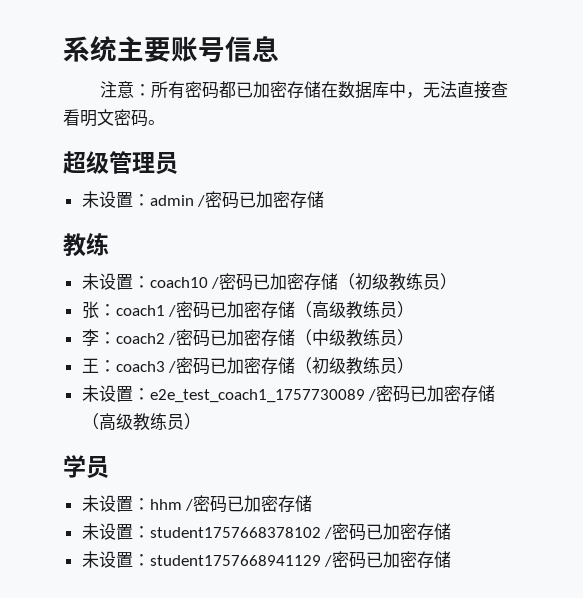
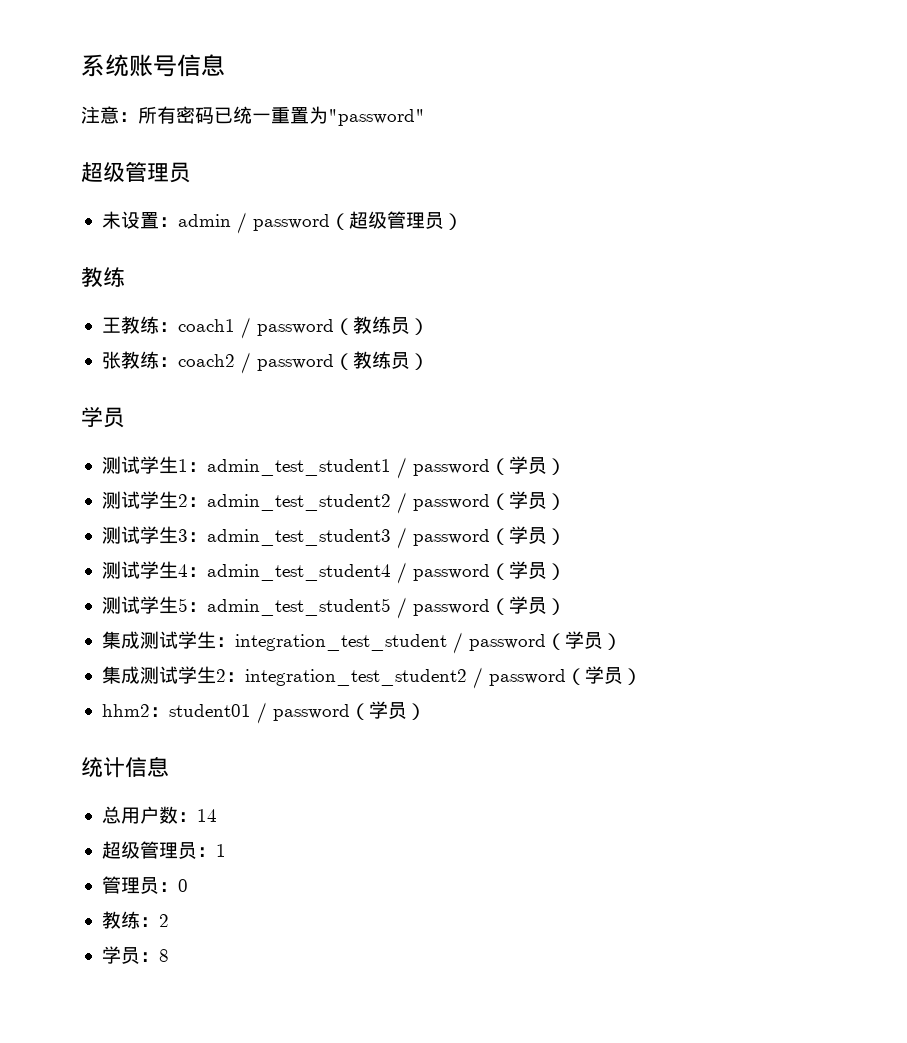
[117,36,171,62] 主要 -> (129, 65) none
[219,81,509,99] [63,109,165,127] 都已加密存储在数据库中，无法直接查看明文密码。 -> [214,106,425,126] 已统一重置为"password"
[205,191,325,209] [63,233,109,257] [81,273,458,291] [81,301,415,319] [81,329,415,347] [81,357,415,375] [81,385,496,403] [81,413,201,431] [63,455,109,478] [81,495,313,513] [81,523,452,541] [81,551,452,569] 密码已加密存储 // 教练 // 未设置：coach10 /密码已加密存储（初级教练员） // 张：coach1 /密码已加密存储（高级教练员） // 李：coach2 /密码已加密存储（中级教练员） // 王：coach3 /密码已加密存储（初级教练员） // 未设置：e2e_test_coach1_1757730089 /密码已加密存储（高级教练员） // 学员 // 未设置：hhm /密码已加密存储 // 未设置：student1757668378102 /密码已加密存储 // 未设置：student1757668941129 /密码已加密存储 -> [252,211,463,231] [81,267,125,288] [101,316,429,339] [101,351,429,374] [81,407,125,428] [101,456,566,479] [101,491,566,514] [101,526,566,549] [101,561,566,584] [101,596,566,619] [101,631,622,654] [101,666,642,689] [101,701,426,724] [81,756,169,778] [101,806,217,824] [101,841,226,859] [101,876,188,894] [101,911,169,929] [101,946,169,964] password（超级管理员） // 教练 // 王教练：coach1 / password（教练员） // 张教练：coach2 / password（教练员） // 学员 // 测试学生1：admin_test_student1 / password（学员） // 测试学生2：admin_test_student2 / password（学员） // 测试学生3：admin_test_student3 / password（学员） // 测试学生4：admin_test_student4 / password（学员） // 测试学生5：admin_test_student5 / password（学员） // 集成测试学生：integration_test_student / password（学员） // 集成测试学生2：integration_test_student2 / password（学员） // hhm2：student01 / password（学员） // 统计信息 // 总用户数：14 // 超级管理员：1 // 管理员：0 // 教练：2 // 学员：8

